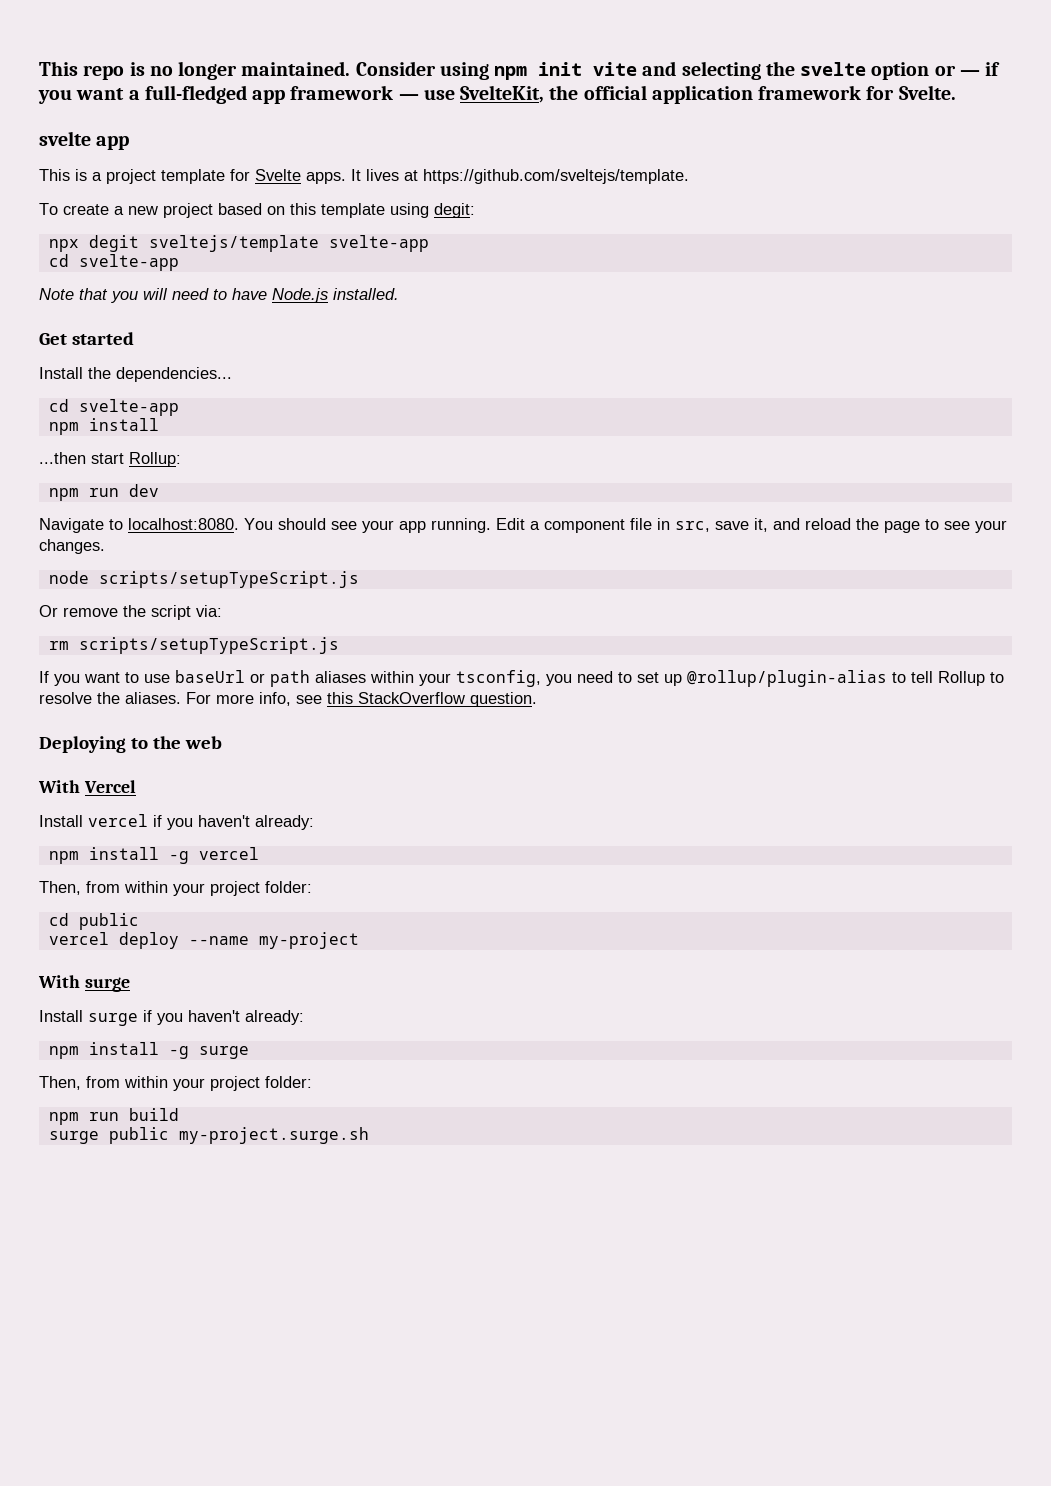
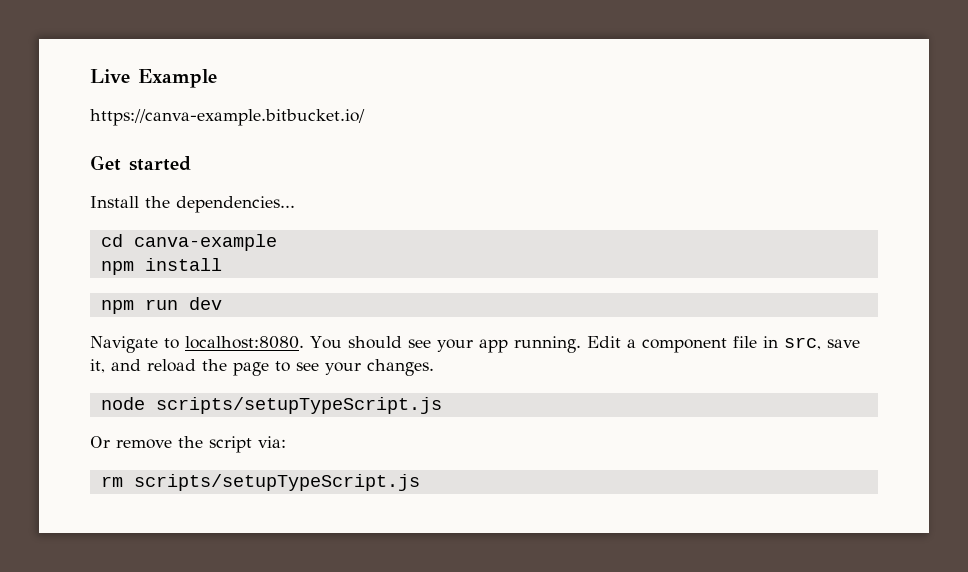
[39,61,1001,80] [38,85,956,104] [39,131,130,150] [39,169,689,184] [39,203,475,218] [48,235,429,252] [48,254,179,271] [39,288,399,303] This repo is no longer maintained. Consider using npm init vite and selecting the svelte option or — if you want a full-fledged app framework — use SvelteKit, the official application framework for Svelte. // svelte app // This is a project template for Svelte apps. It lives at https://github.com/sveltejs/template. // To create a new project based on this template using degit: // npx degit sveltejs/template svelte-app // cd svelte-app // Note that you will need to have Node.js installed. -> [90,69,217,88] [90,109,365,126] Live Example // https://canva-example.bitbucket.io/
[78,399,179,416] [48,418,159,435] [39,452,181,467] svelte-app // npm install // ...then start Rollup: -> [133,234,277,251] [100,258,222,275] canva-example // npm install
[39,670,1004,687] [39,692,537,707] [39,736,222,753] [38,780,136,793] [39,814,314,830] [48,847,259,864] [39,881,312,896] [48,913,139,930] [48,932,359,949] [38,975,130,992] [39,1010,304,1026] [48,1042,249,1059] [39,1076,312,1091] [48,1108,179,1125] [48,1127,369,1144] // If you want to use baseUrl or path aliases within your tsconfig, you need to set up @rollup/plugin-alias to tell Rollup to resolve the aliases. For more info, see this StackOverflow question. // Deploying to the web // With Vercel // Install vercel if you haven't already: // npm install -g vercel // Then, from within your project folder: // cd public // vercel deploy --name my-project // With surge // Install surge if you haven't already: // npm install -g surge // Then, from within your project folder: // npm run build // surge public my-project.surge.sh -> (420, 482) none

